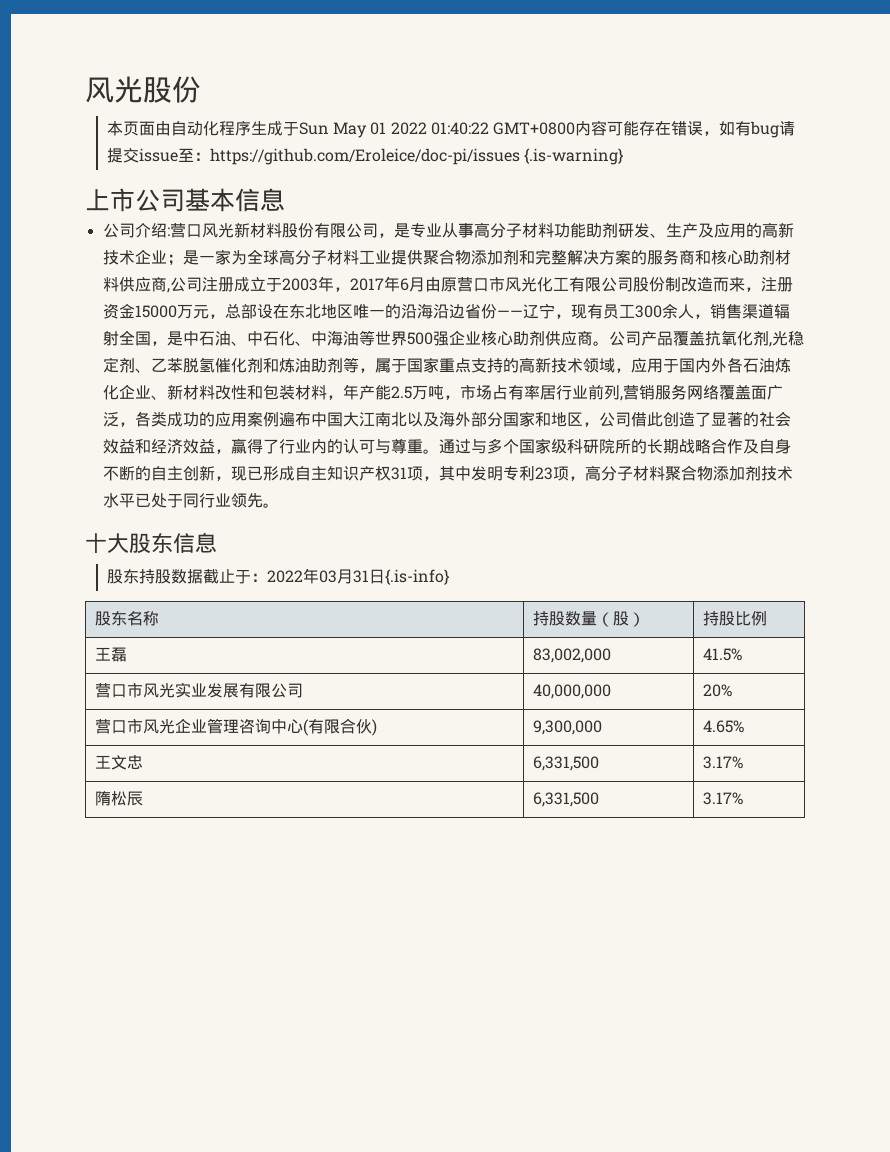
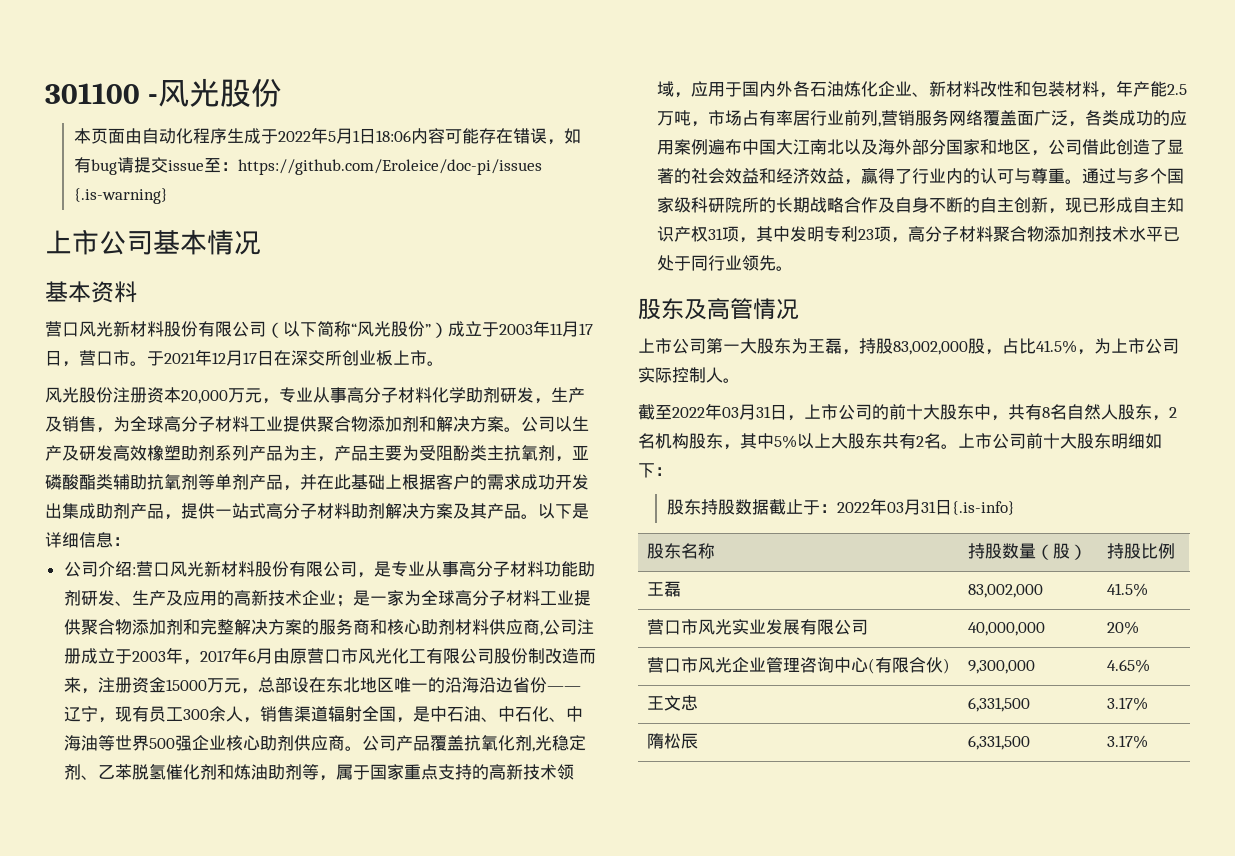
(85, 90) none -> [45,83,159,104] 301100 -
[298,122,576,138] Sun May 01 2022 01:40:22 GMT+0800 -> [277,127,411,144] 2022年5月1日18:06
[235,188,285,212] 信息 -> [207,230,261,255] [45,281,137,303] [45,320,593,338] [45,349,444,367] [45,387,585,404] [45,416,589,433] [45,445,589,462] [45,474,589,491] [45,503,589,520] [45,532,130,548] 情况 // 基本资料 // 营口风光新材料股份有限公司（以下简称“风光股份”）成立于2003年11月17日，营口市。于2021年12月17日在深交所创业板上市。 // 风光股份注册资本20,000万元，专业从事高分子材料化学助剂研发，生产及销售，为全球高分子材料工业提供聚合物添加剂和解决方案。公司以生产及研发高效橡塑助剂系列产品为主，产品主要为受阻酚类主抗氧剂，亚磷酸酯类辅助抗氧剂等单剂产品，并在此基础上根据客户的需求成功开发出集成助剂产品，提供一站式高分子材料助剂解决方案及其产品。以下是详细信息：
[85,532,217,554] 十大股东信息 -> [638,298,799,320] [638,338,1179,355] [638,367,740,383] [638,403,1177,421] [638,433,1162,450] [638,463,672,478] 股东及高管情况 // 上市公司第一大股东为王磊，持股83,002,000股，占比41.5%，为上市公司实际控制人。 // 截至2022年03月31日，上市公司的前十大股东中，共有8名自然人股东，2名机构股东，其中5%以上大股东共有2名。上市公司前十大股东明细如下：

